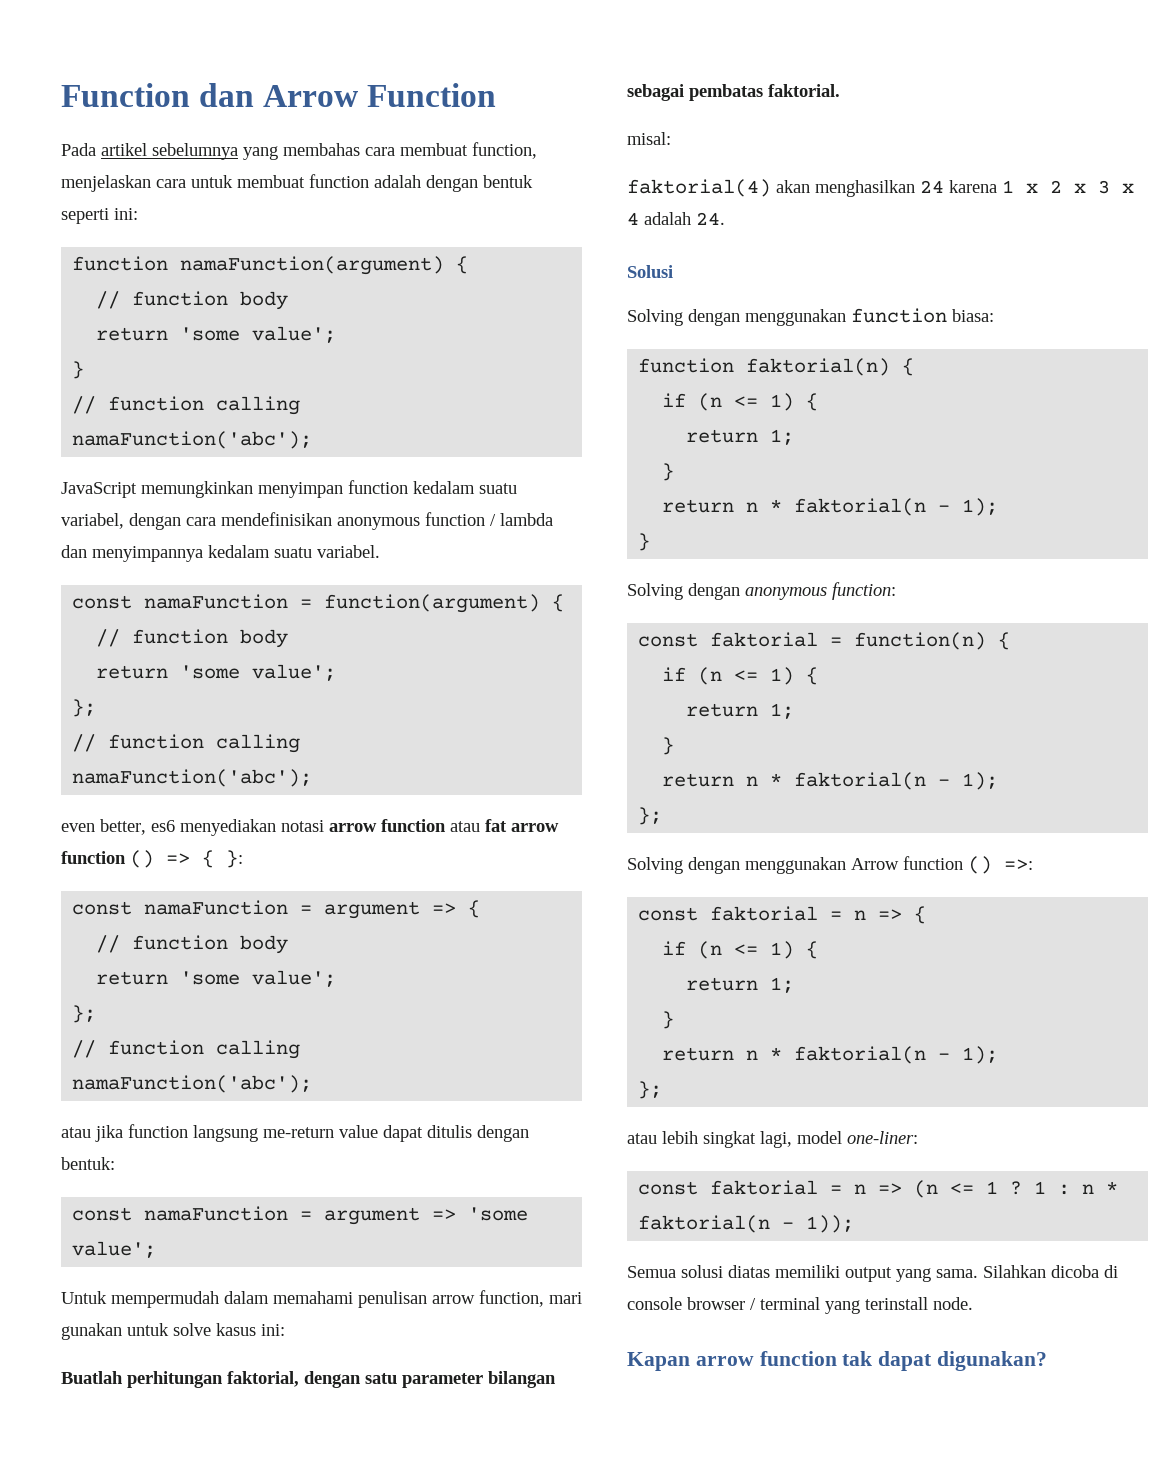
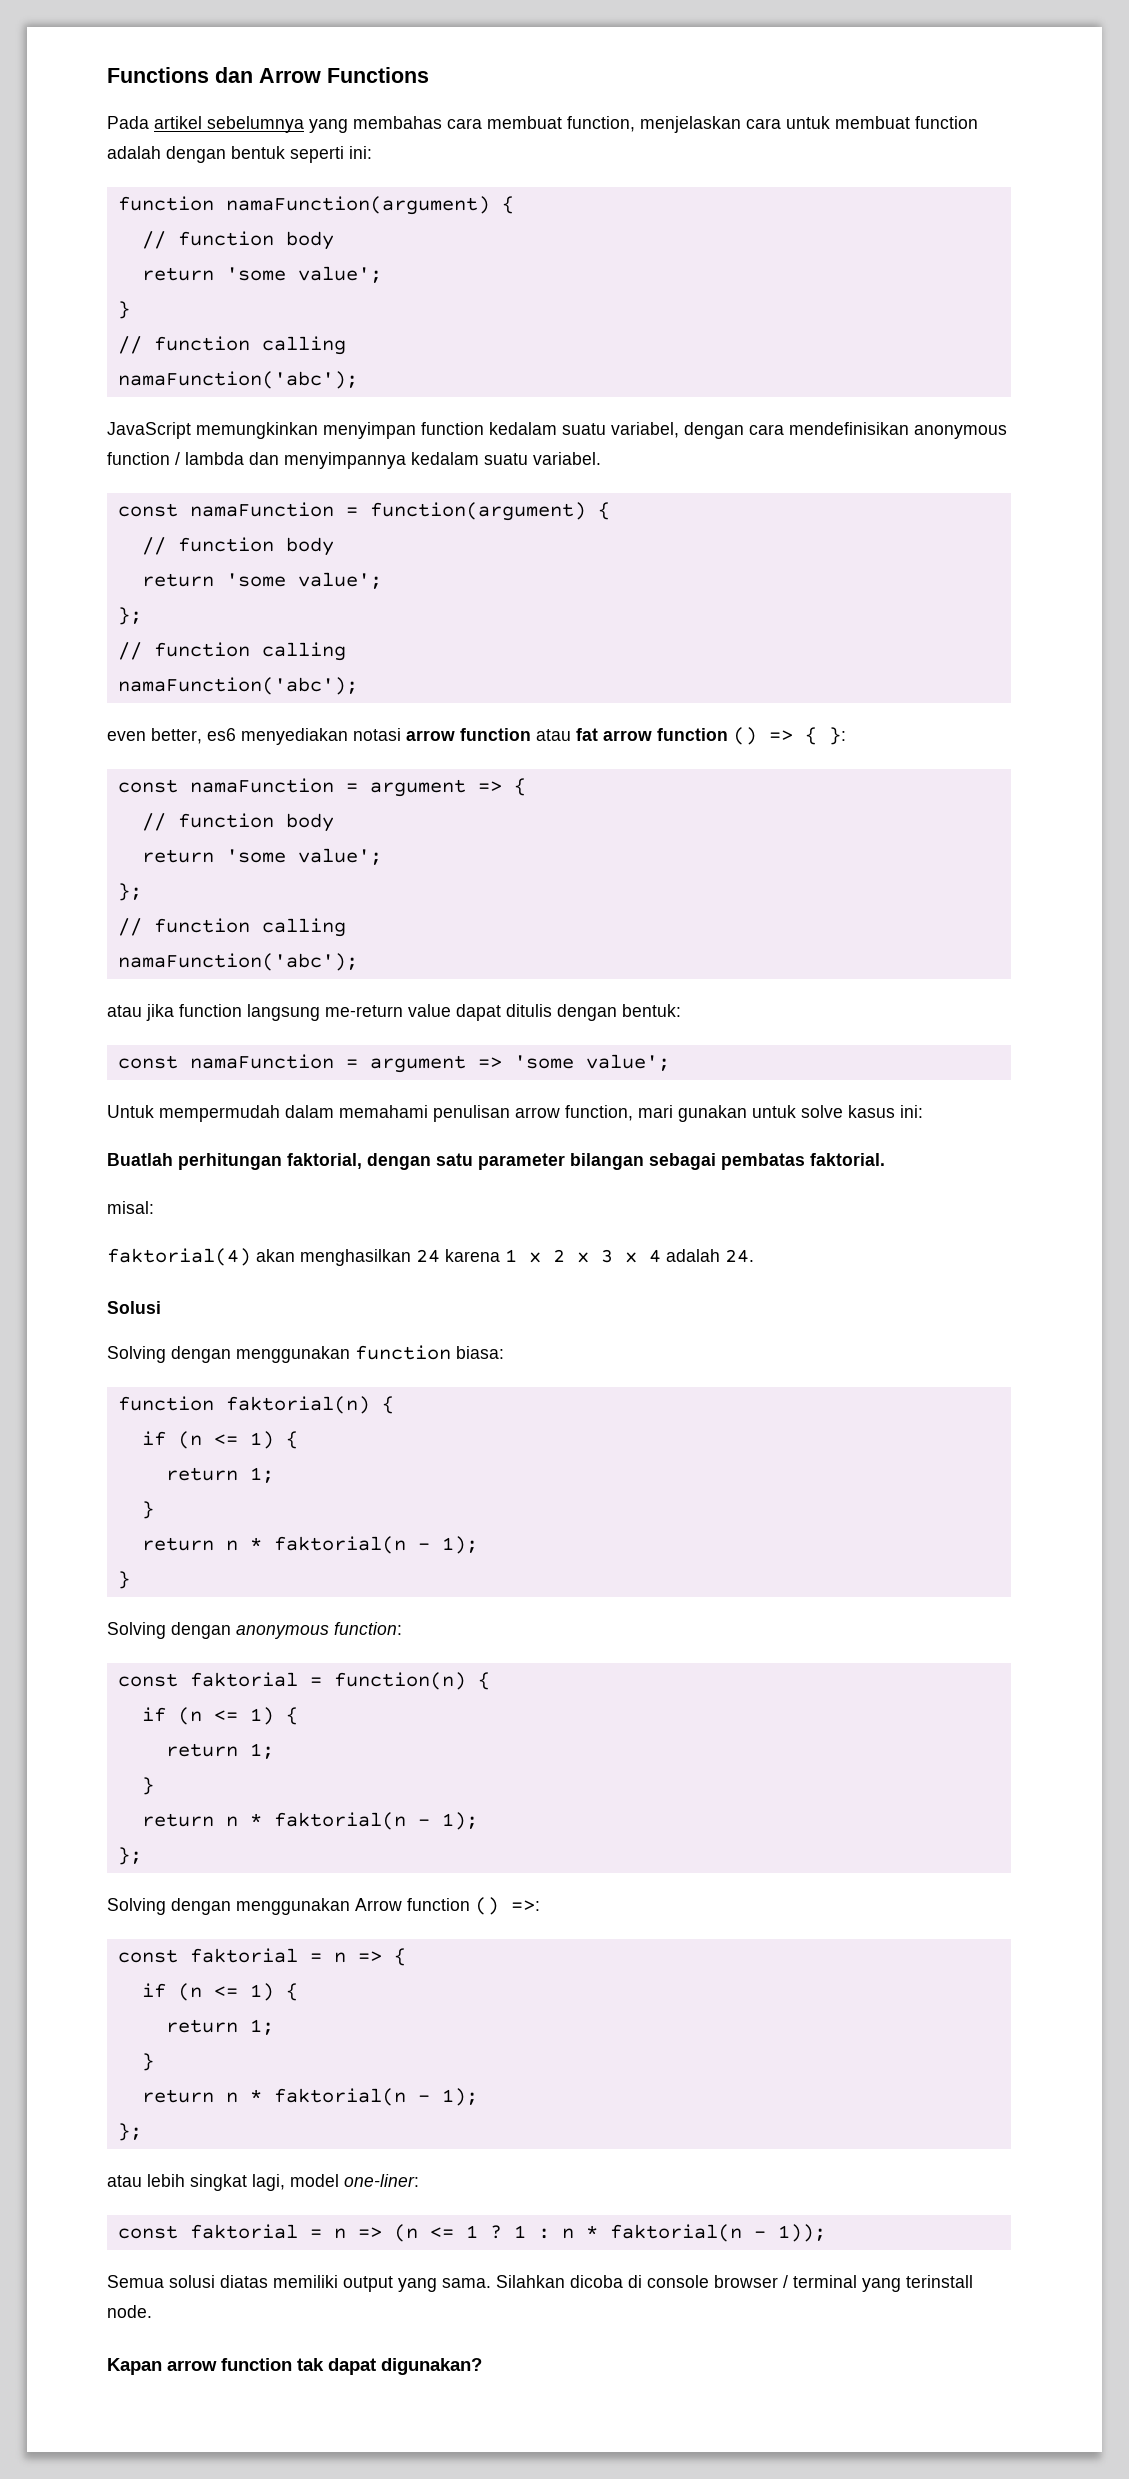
[61,83,190,107] Function -> [107,67,209,83] Functions
[367,83,497,107] Function -> [327,67,429,83] Functions

